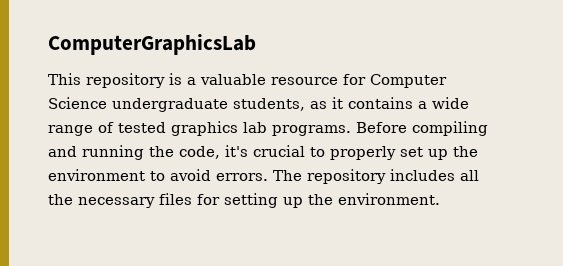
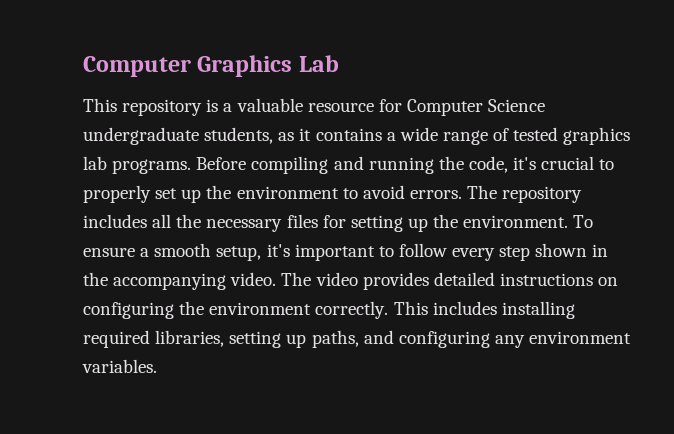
[48,34,256,55] ComputerGraphicsLab -> [83,55,339,77] Computer Graphics Lab
(440, 199) none -> [573,215,594,228] [83,243,609,261] [83,272,619,290] [83,301,575,319] [83,330,632,348] [82,359,157,373] To ensure a smooth setup, it's important to follow every step shown in the accompanying video. The video provides detailed instructions on configuring the environment correctly. This includes installing required libraries, setting up paths, and configuring any environment variables.

